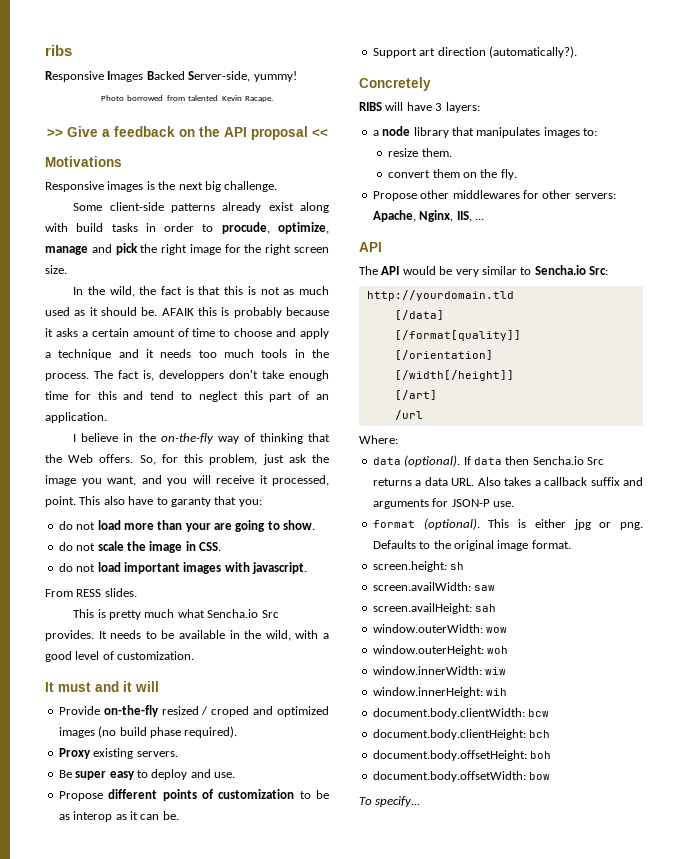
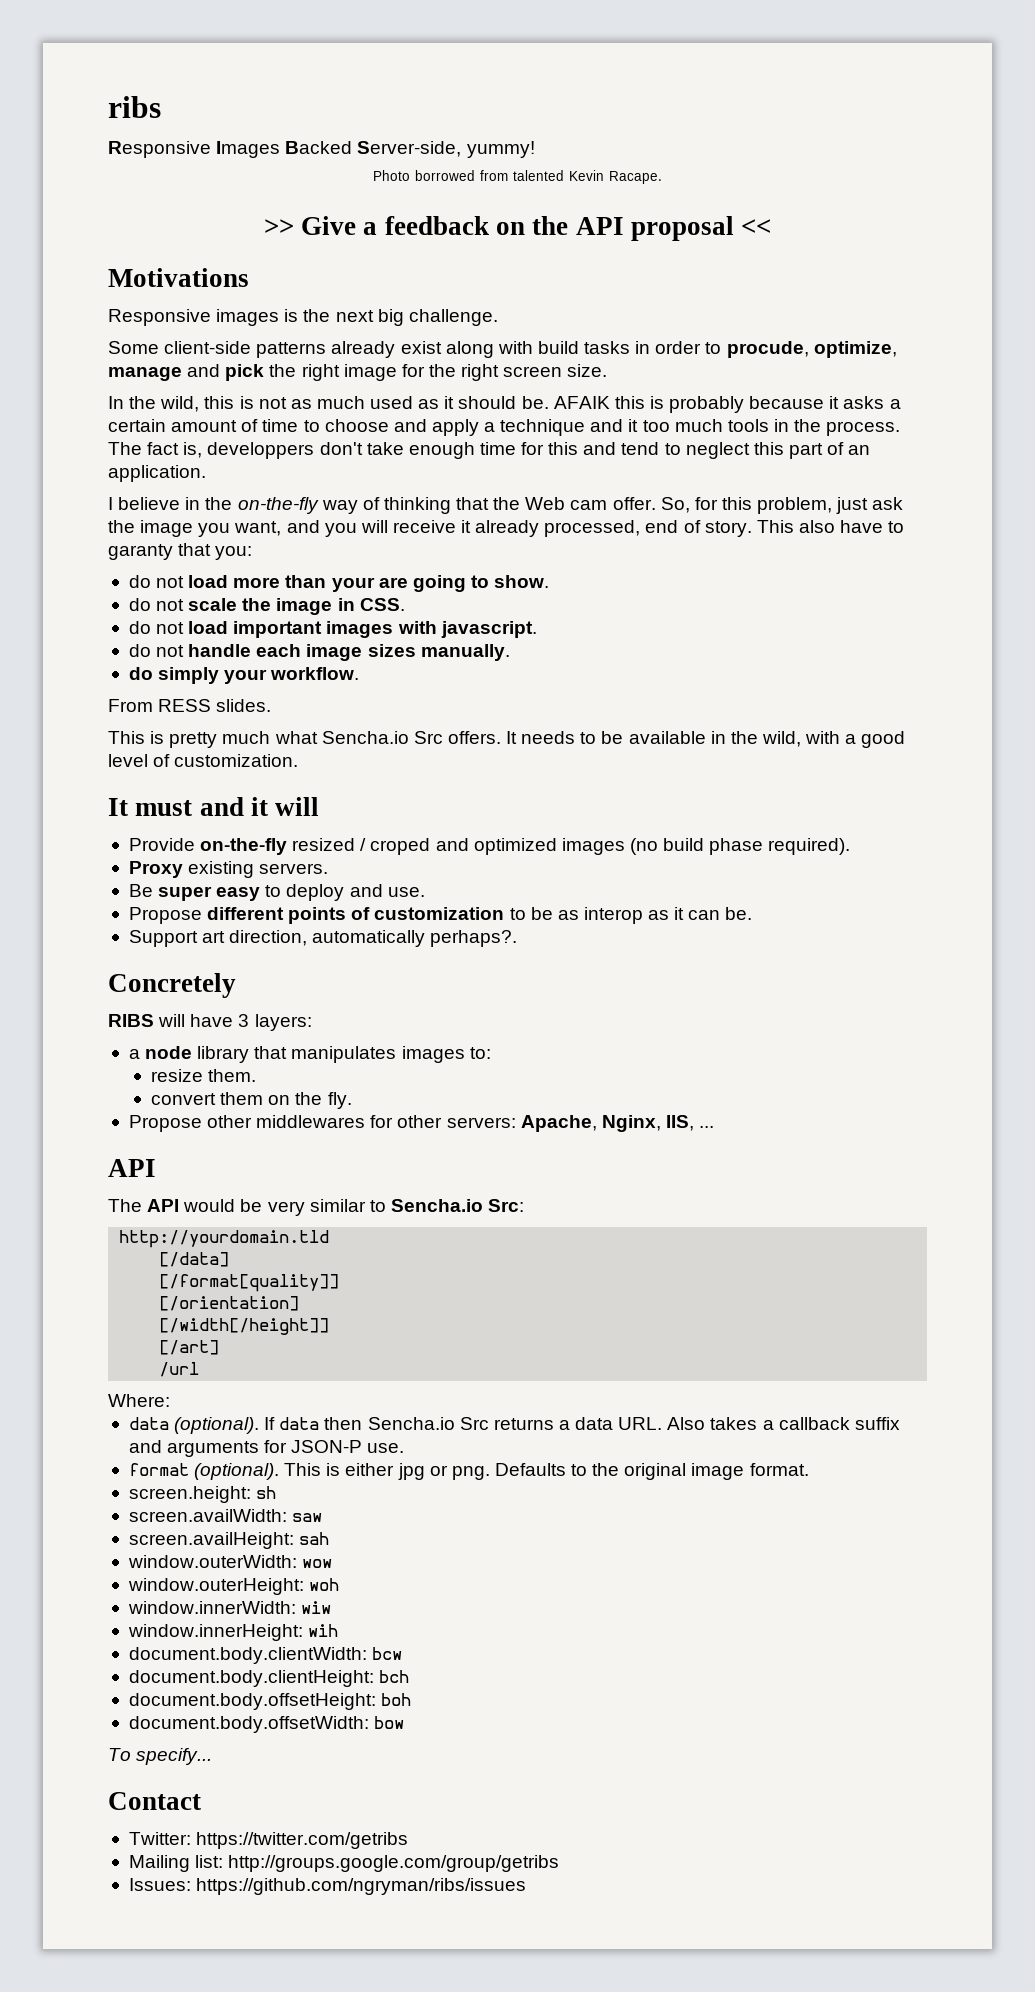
[139,286,221,295] the fact is that -> (200, 404) none
[160,349,192,358] needs -> (639, 425) none
[99,454,134,463] offers. -> [570,497,656,510] cam offer.
[272,475,329,486] [45,496,76,507] processed, point. -> [475,520,752,537] already processed, end of story.
(307, 568) none -> [128,644,510,661] [128,667,360,684] // do not handle each image sizes manually. // do simply your workflow.
[45,630,94,641] provides. -> [447,731,501,744] offers.
[437,46,577,58] direction (automatically?). -> [229,930,518,947] direction, automatically perhaps?.
(421, 801) none -> [108,1792,201,1810] [128,1832,409,1849] [128,1855,560,1872] [128,1878,527,1895] // Contact // Twitter: https://twitter.com/getribs // Mailing list: http://groups.google.com/group/getribs // Issues: https://github.com/ngryman/ribs/issues

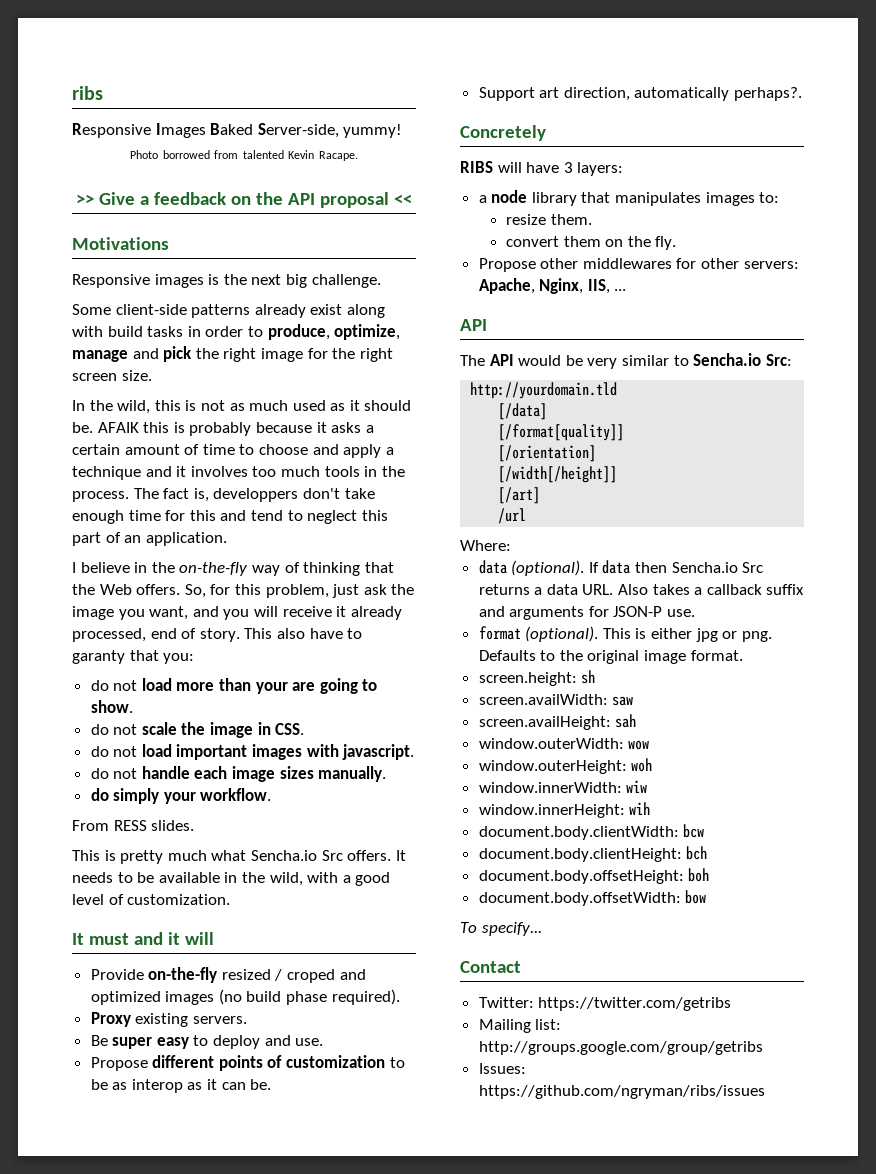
[285,141,353,154] Backed -> [210,123,254,135] Baked
[726,341,809,358] procude, -> [267,324,330,340] produce,
(639, 425) none -> [190,466,248,477] involves
[570,497,656,510] cam offer. -> [136,584,181,595] offers.

